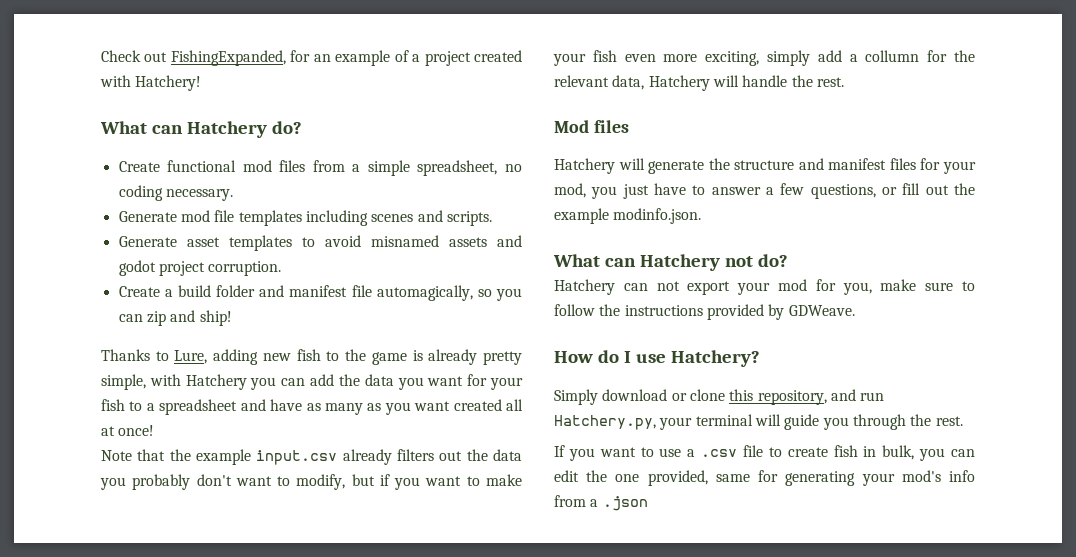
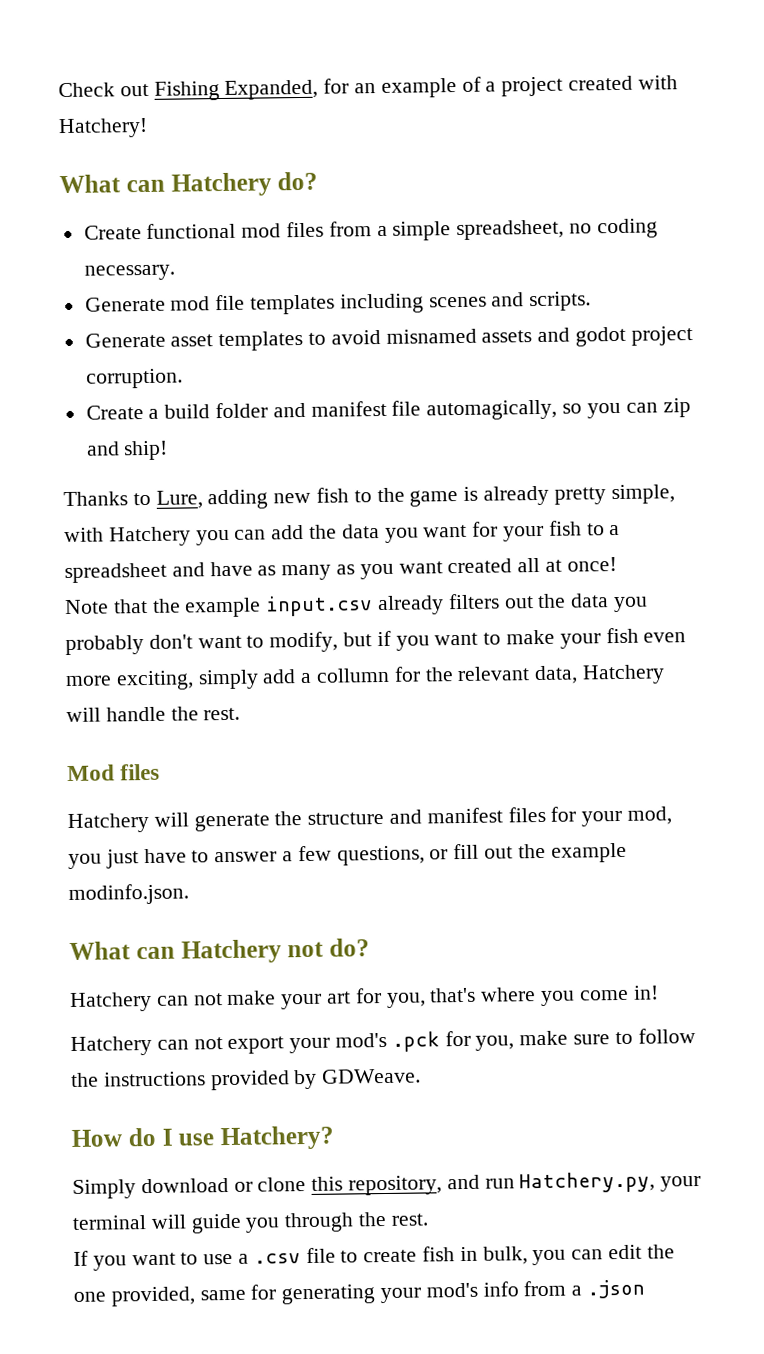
[170,50,286,66] FishingExpanded, -> [153,79,319,101] Fishing Expanded,
(788, 260) none -> [70,985,659,1012] // Hatchery can not make your art for you, that's where you come in!
[778,279,807,291] mod -> [335,1031,440,1052] mod's .pck

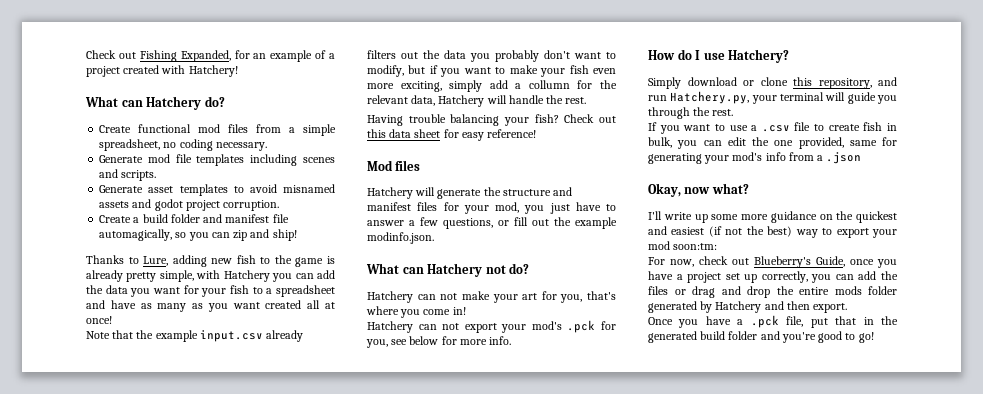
(241, 714) none -> [367,114,616,126] [367,129,537,141] // Having trouble balancing your fish? Check out this data sheet for easy reference!
[519,1028,696,1046] [71,1068,422,1091] make sure to follow the instructions provided by GDWeave. -> [391,336,512,345] see below for more info.
(646, 1289) none -> [648,183,749,197] [648,211,897,223] [648,226,897,238] [648,241,718,250] [648,256,897,268] [648,271,898,283] [648,286,897,298] [648,301,848,313] [648,315,898,328] [648,331,874,343] // Okay, now what? // I'll write up some more guidance on the quickest and easiest (if not the best) way to export your mod soon:tm: // For now, check out Blueberry's Guide, once you have a project set up correctly, you can add the files or drag and drop the entire mods folder generated by Hatchery and then export. // Once you have a .pck file, put that in the generated build folder and you're good to go!

